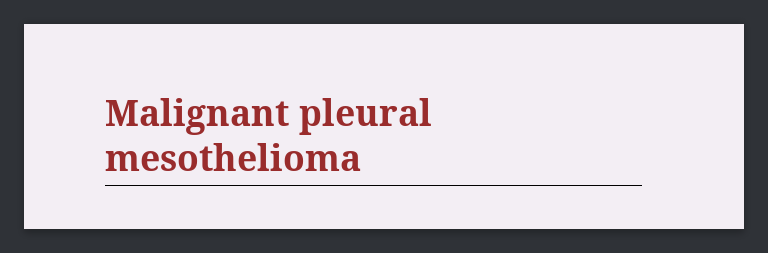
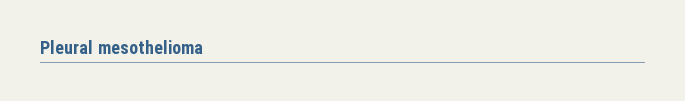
[105,98,432,135] Malignant pleural -> [40,40,93,54] Pleural

